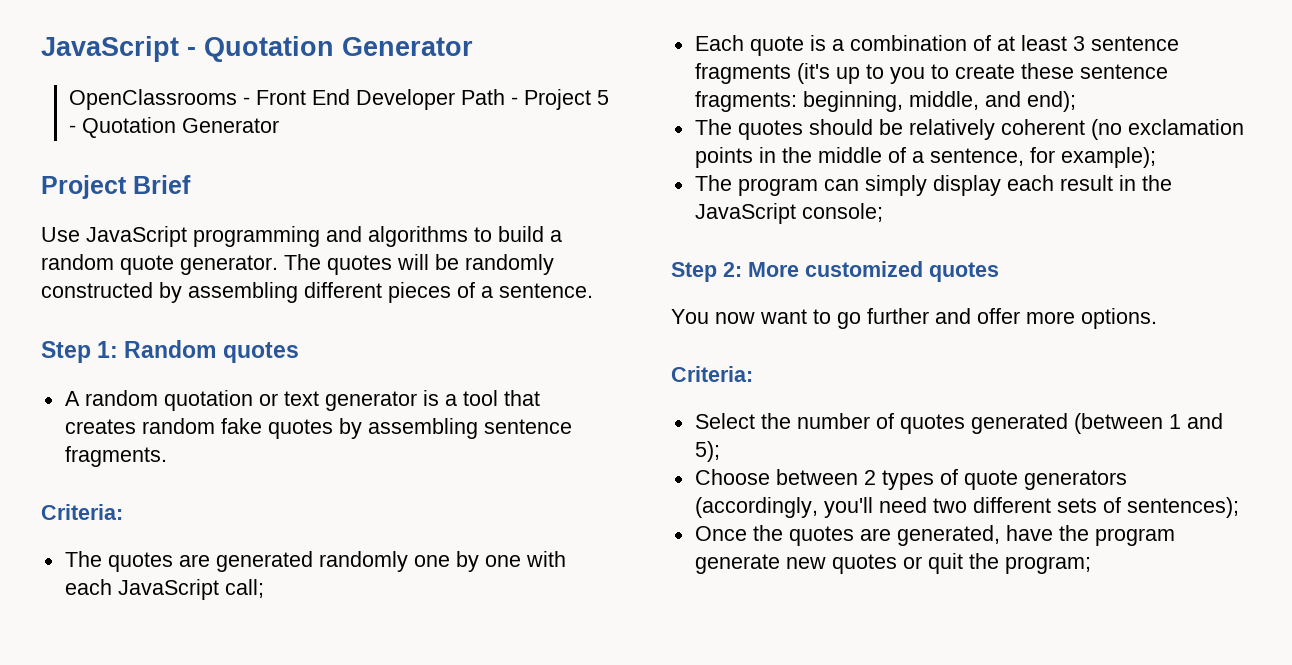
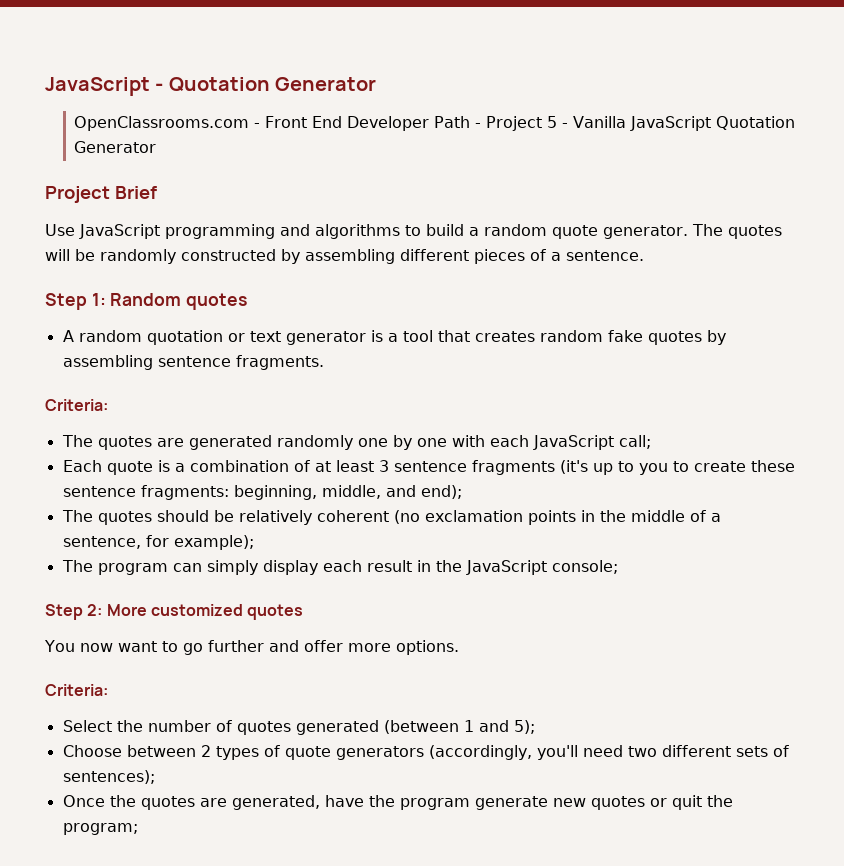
[68,89,237,110] OpenClassrooms -> [74,116,250,131] OpenClassrooms.com
(76, 129) none -> [573,116,712,131] Vanilla JavaScript

